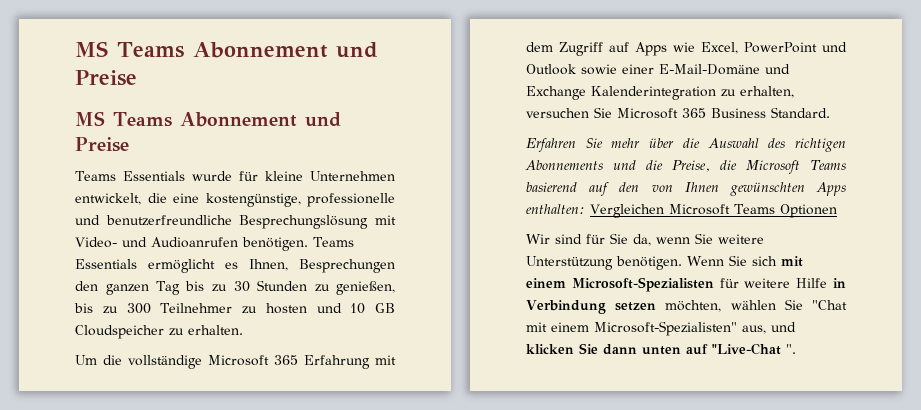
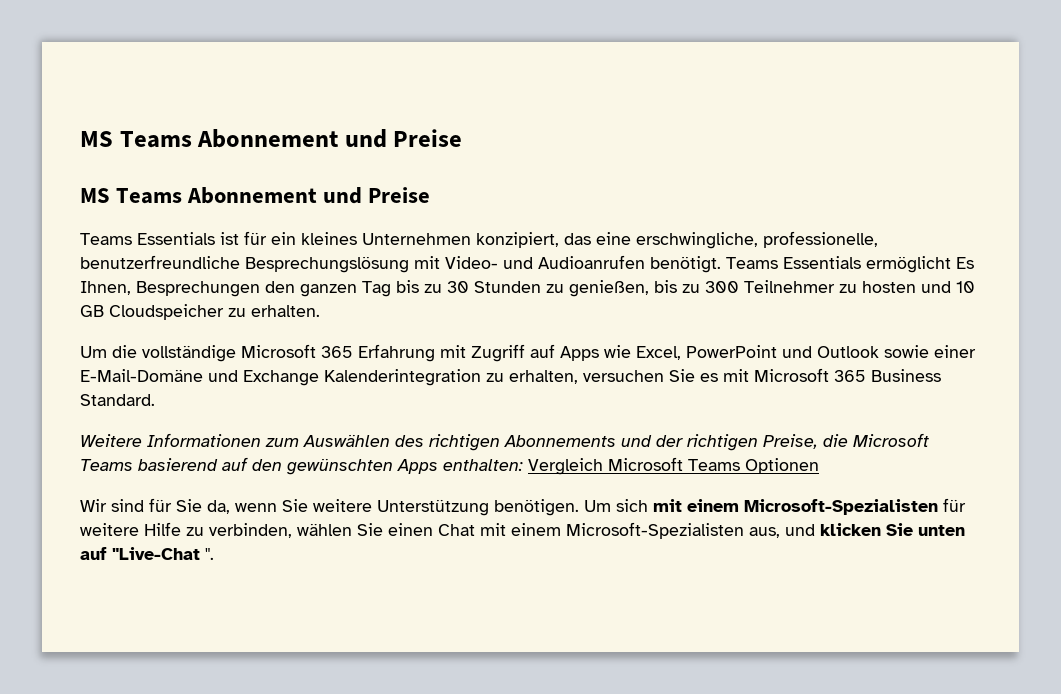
[191,171,395,181] [75,193,395,207] [75,215,100,225] wurde für kleine Unternehmen entwickelt, die eine kostengünstige, professionelle und -> [220,231,878,249] ist für ein kleines Unternehmen konzipiert, das eine erschwingliche, professionelle,
[242,237,308,251] benötigen. -> [650,256,721,273] benötigt.
[225,262,238,269] es -> [956,257,974,269] Es
[526,42,553,52] dem -> (466, 351) none
(612, 112) none -> [700,369,749,382] es mit
[526,138,759,152] Erfahren Sie mehr über die Auswahl -> [80,433,390,447] Weitere Informationen zum Auswählen
[646,160,664,170] die -> [656,434,758,451] der richtigen
[651,182,719,192] von Ihnen -> (282, 465) none
[590,204,664,218] Vergleichen -> [528,458,603,475] Vergleich
[687,255,747,266] Wenn Sie -> [584,500,611,512] Um
[833,278,846,288] [526,299,847,314] [526,321,737,336] in Verbindung setzen möchten, wählen Sie "Chat mit einem Microsoft-Spezialisten" -> [186,522,744,539] zu verbinden, wählen Sie einen Chat mit einem Microsoft-Spezialisten
[603,344,637,355] dann -> (913, 529) none

